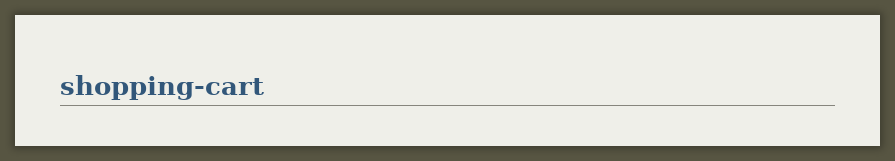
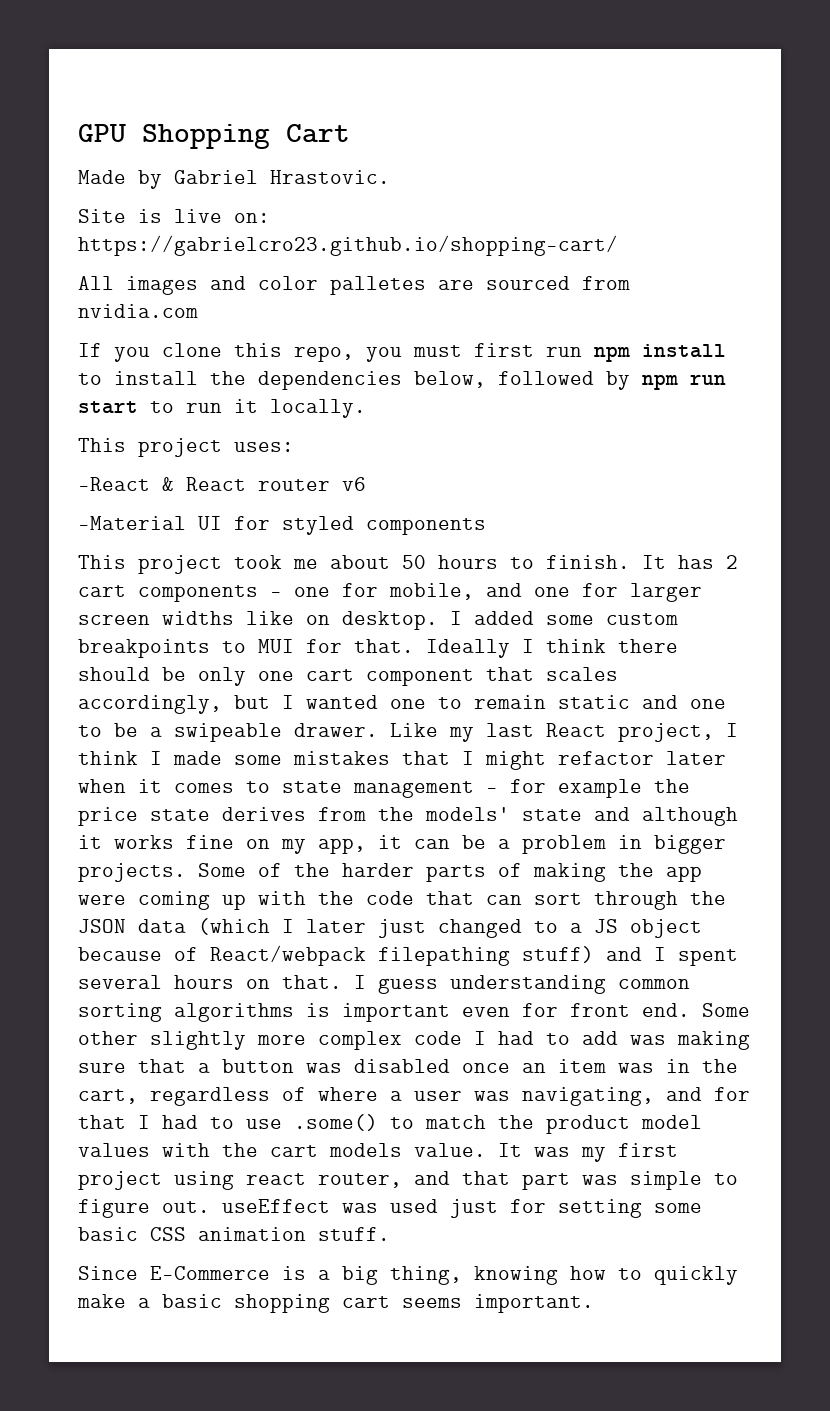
[60,75,264,100] shopping-cart -> [78,124,350,149] [78,170,390,189] [78,209,270,223] [78,235,618,256] [78,276,630,295] [78,304,198,318] [78,343,726,362] [78,371,726,390] [78,399,366,418] [78,438,294,457] [78,477,366,491] [78,516,486,535] [78,555,738,574] [78,583,702,602] [78,611,678,630] [78,639,678,658] [78,667,618,686] [78,695,726,714] [78,723,738,742] [78,751,726,770] [78,779,690,798] [78,807,738,826] [78,835,726,854] [78,863,702,882] [78,891,726,910] [78,918,702,938] [78,945,738,966] [78,975,690,994] [78,1003,750,1022] [78,1031,750,1050] [78,1059,738,1073] [78,1087,750,1106] [78,1114,702,1134] [78,1143,678,1162] [78,1171,738,1190] [78,1199,702,1218] [78,1227,390,1241] [78,1266,738,1285] [77,1294,594,1313] GPU Shopping Cart // Made by Gabriel Hrastovic. // Site is live on: https://gabrielcro23.github.io/shopping-cart/ // All images and color palletes are sourced from nvidia.com // If you clone this repo, you must first run npm install to install the dependencies below, followed by npm run start to run it locally. // This project uses: // -React & React router v6 // -Material UI for styled components // This project took me about 50 hours to finish. It has 2 cart components - one for mobile, and one for larger screen widths like on desktop. I added some custom breakpoints to MUI for that. Ideally I think there should be only one cart component that scales accordingly, but I wanted one to remain static and one to be a swipeable drawer. Like my last React project, I think I made some mistakes that I might refactor later when it comes to state management - for example the price state derives from the models' state and although it works fine on my app, it can be a problem in bigger projects. Some of the harder parts of making the app were coming up with the code that can sort through the JSON data (which I later just changed to a JS object because of React/webpack filepathing stuff) and I spent several hours on that. I guess understanding common sorting algorithms is important even for front end. Some other slightly more complex code I had to add was making sure that a button was disabled once an item was in the cart, regardless of where a user was navigating, and for that I had to use .some() to match the product model values with the cart models value. It was my first project using react router, and that part was simple to figure out. useEffect was used just for setting some basic CSS animation stuff. // Since E-Commerce is a big thing, knowing how to quickly make a basic shopping cart seems important.

